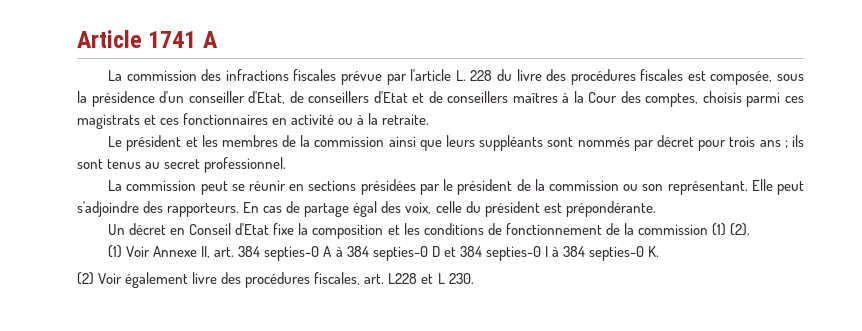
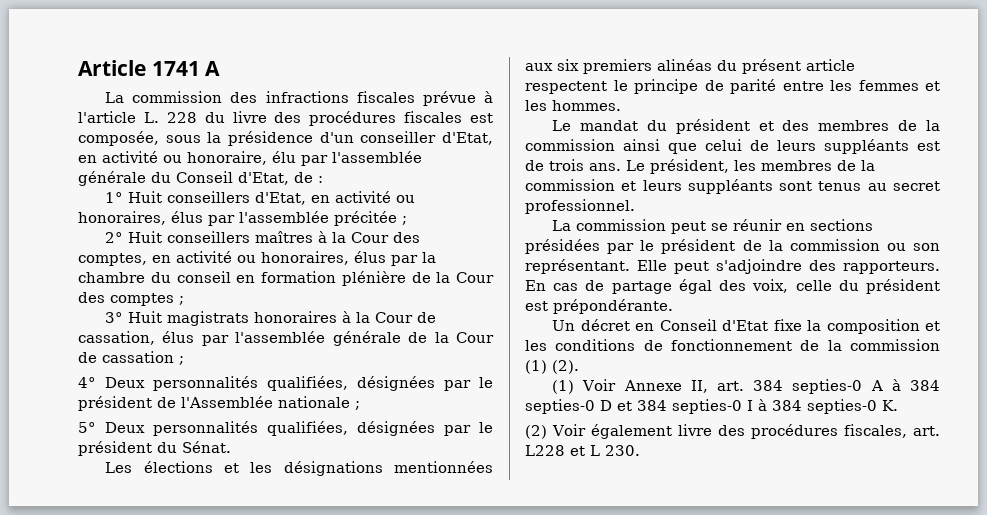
[386,74,407,85] par -> [484,91,493,103] à
[289,91,443,103] de conseillers d'Etat et de -> [78,151,422,166] [78,171,323,186] [105,191,416,205] [78,211,407,226] [105,231,163,243] en activité ou honoraire, élu par l'assemblée générale du Conseil d'Etat, de : // 1° Huit conseillers d'Etat, en activité ou honoraires, élus par l'assemblée précitée ; // 2° Huit
[702,91,804,107] [77,113,430,129] [108,136,123,147] choisis parmi ces magistrats et ces fonctionnaires en activité ou à la retraite. // Le -> [152,251,436,266] [78,271,494,286] [78,292,184,306] [105,311,437,326] [78,331,494,346] [78,351,184,365] [78,376,493,391] [78,396,360,411] [78,421,493,436] [78,441,231,456] [105,461,493,476] [525,59,855,74] [525,79,940,94] [525,100,621,111] [552,120,667,131] en activité ou honoraires, élus par la chambre du conseil en formation plénière de la Cour des comptes ; // 3° Huit magistrats honoraires à la Cour de cassation, élus par l'assemblée générale de la Cour de cassation ; // 4° Deux personnalités qualifiées, désignées par le président de l'Assemblée nationale ; // 5° Deux personnalités qualifiées, désignées par le président du Sénat. // Les élections et les désignations mentionnées aux six premiers alinéas du présent article respectent le principe de parité entre les femmes et les hommes. // Le mandat du
[201,135,218,147] les -> [782,120,810,131] des
[446,135,805,151] leurs suppléants sont nommés par décret pour trois ans ; ils -> [705,139,940,154] [525,159,875,174] [525,179,773,194] celui de leurs suppléants est de trois ans. Le président, les membres de la commission et leurs suppléants

